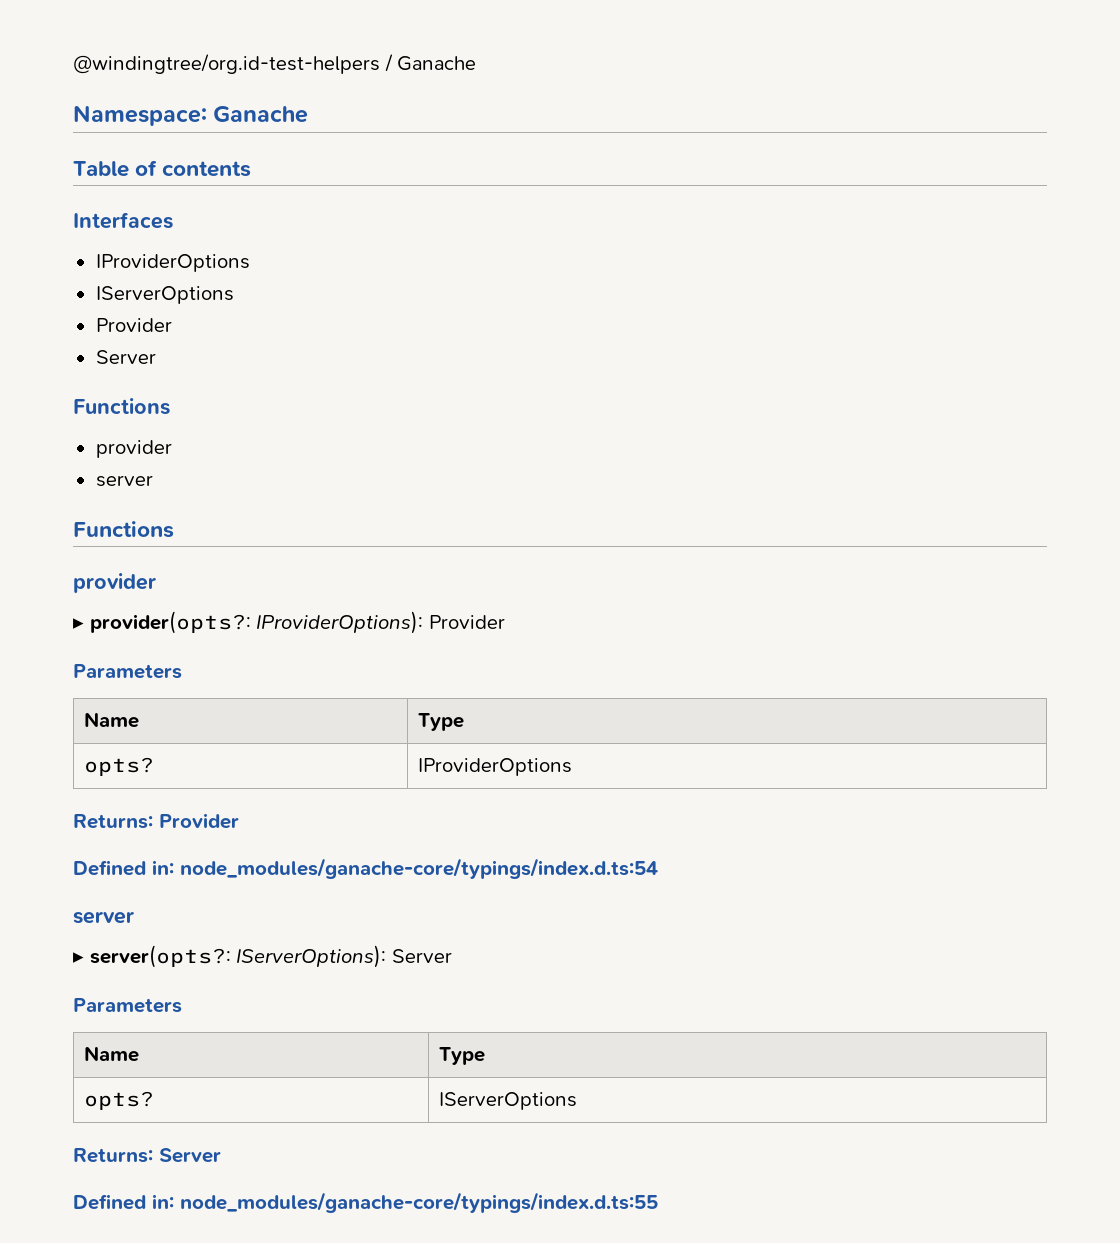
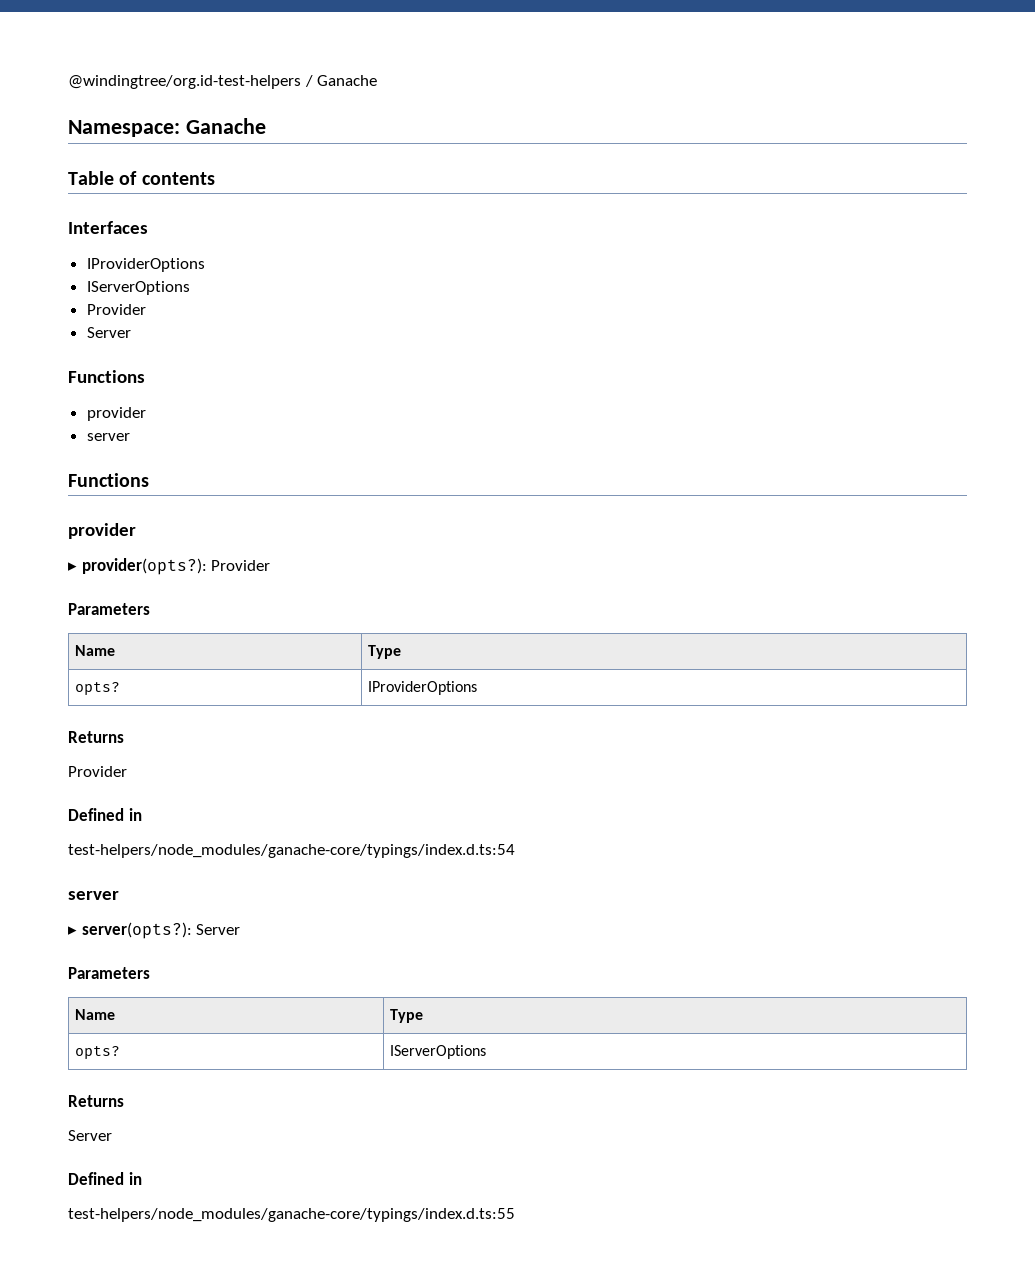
[89,611,424,634] provider(opts?: IProviderOptions): -> [81,558,207,575] provider(opts?):
[73,814,153,829] Returns: -> [68,731,124,743] Returns //
[152,858,658,879] in: node_modules/ganache-core/typings/index.d.ts:54 -> [128,808,142,821] [68,844,515,858] in // test-helpers/node_modules/ganache-core/typings/index.d.ts:54
[89,945,387,968] server(opts?: IServerOptions): -> [81,922,192,939] server(opts?):
[73,1148,153,1163] Returns: -> [68,1095,124,1107] Returns //
[152,1192,658,1213] in: node_modules/ganache-core/typings/index.d.ts:55 -> [128,1172,142,1185] [68,1208,515,1222] in // test-helpers/node_modules/ganache-core/typings/index.d.ts:55

